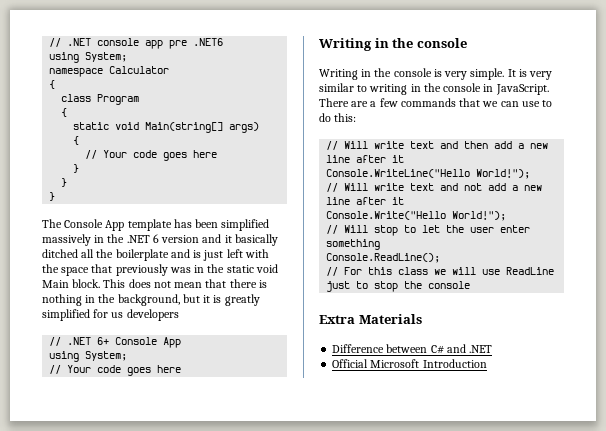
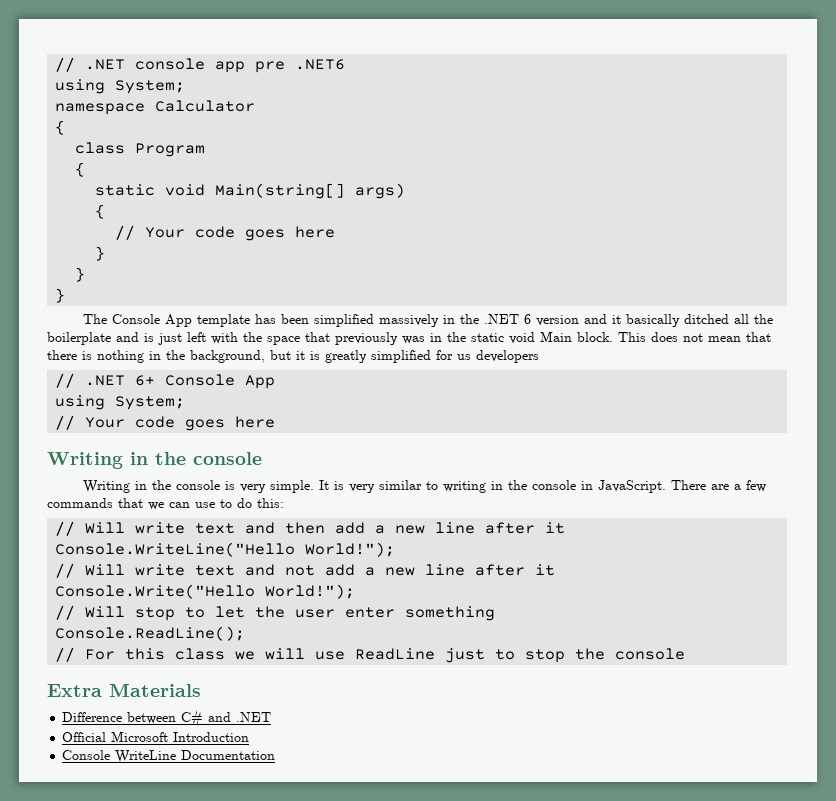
(487, 363) none -> [62,750,276,763] // Console WriteLine Documentation

